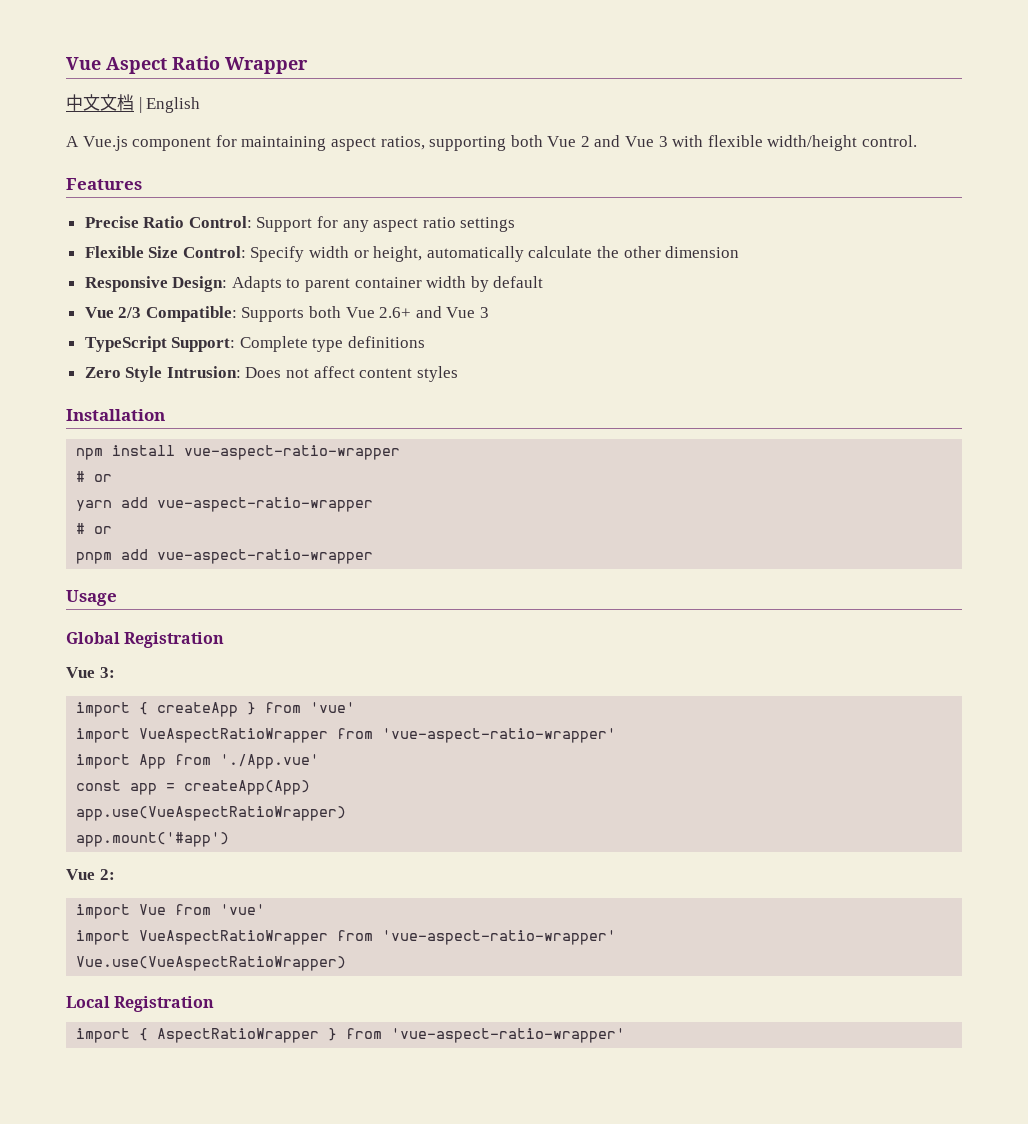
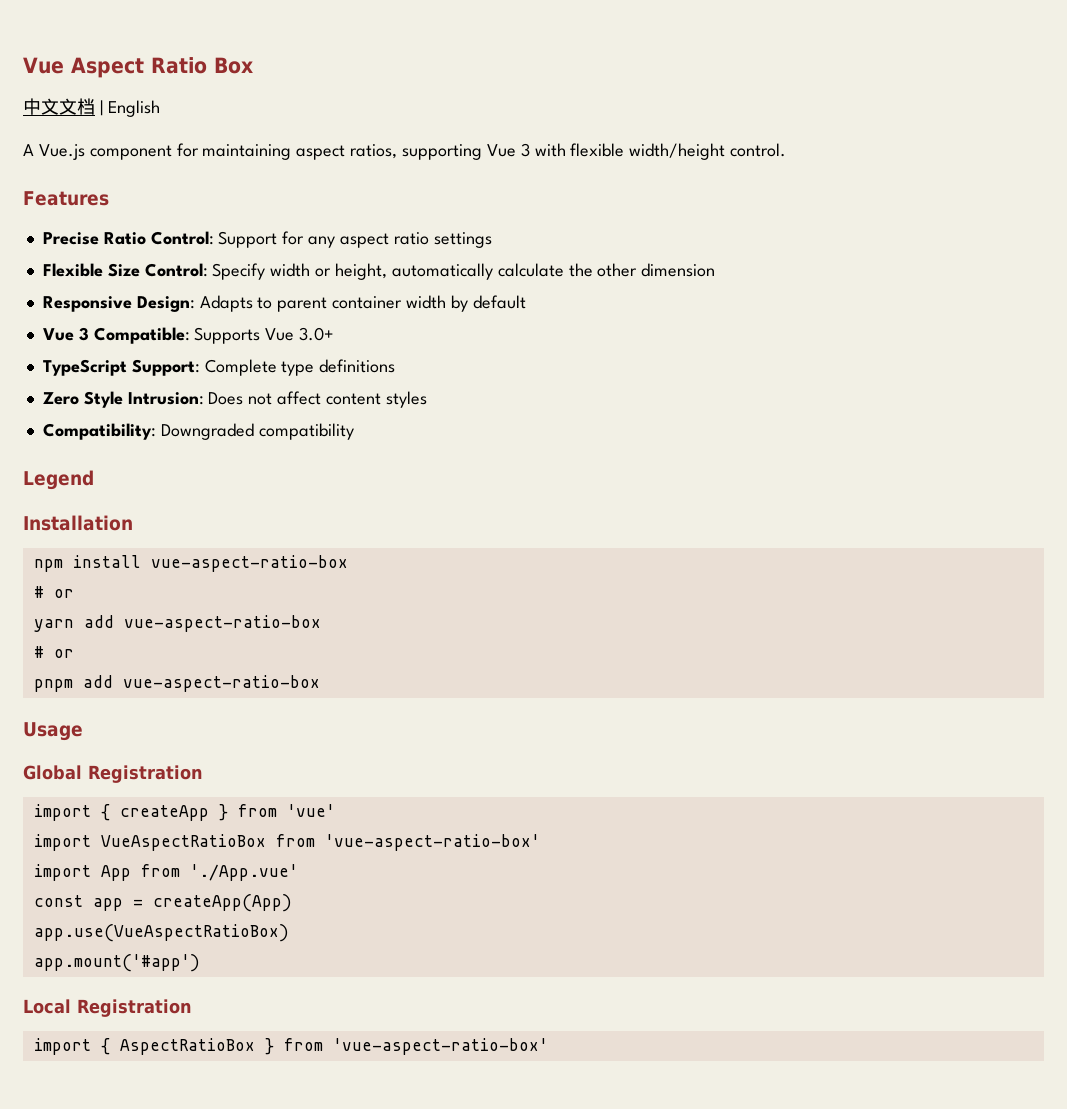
[225,57,308,74] Wrapper -> [213,57,253,74] Box
[510,135,621,147] both Vue 2 and -> (483, 152) none
[118,307,142,318] 2/3 -> [78,327,89,341] 3
[309,306,490,318] both Vue 2.6+ and Vue 3 -> [265,327,335,341] Vue 3.0+
(458, 374) none -> [42,423,354,440] [23,470,94,490] // Compatibility: Downgraded compatibility // Legend
[184,445,401,460] vue-aspect-ratio-wrapper -> [150,555,348,572] vue-aspect-ratio-box
[157,497,374,512] vue-aspect-ratio-wrapper -> [123,615,321,632] vue-aspect-ratio-box
[157,549,374,564] vue-aspect-ratio-wrapper -> [122,675,320,692] vue-aspect-ratio-box
[66,667,115,678] // Vue 3: -> (203, 774) none
[139,728,617,743] VueAspectRatioWrapper from 'vue-aspect-ratio-wrapper' -> [100,834,540,851] VueAspectRatioBox from 'vue-aspect-ratio-box'
[76,806,347,821] app.use(VueAspectRatioWrapper) -> [33,924,289,942] app.use(VueAspectRatioBox)
[66,869,115,880] [76,904,266,919] [76,930,617,945] [76,956,347,971] // Vue 2: // import Vue from 'vue' // import VueAspectRatioWrapper from 'vue-aspect-ratio-wrapper' // Vue.use(VueAspectRatioWrapper) -> (200, 963) none
[157,1028,626,1043] AspectRatioWrapper } from 'vue-aspect-ratio-wrapper' -> [119,1038,548,1055] AspectRatioBox } from 'vue-aspect-ratio-box'

